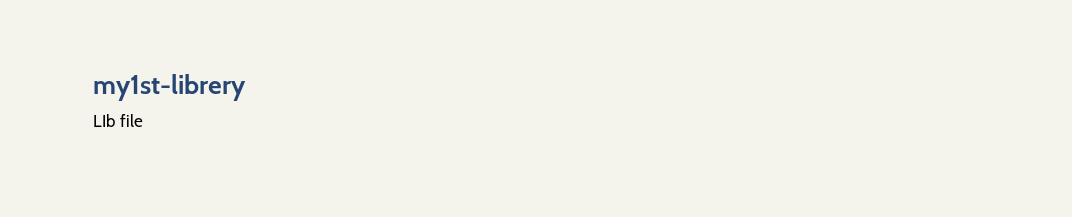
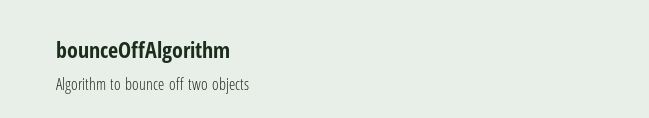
[93,74,246,101] [93,114,143,127] my1st-librery // LIb file -> [56,41,230,63] [56,77,249,94] bounceOffAlgorithm // Algorithm to bounce off two objects

